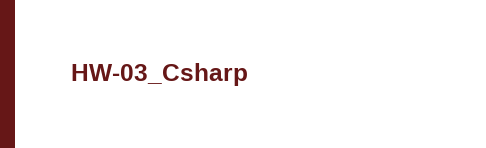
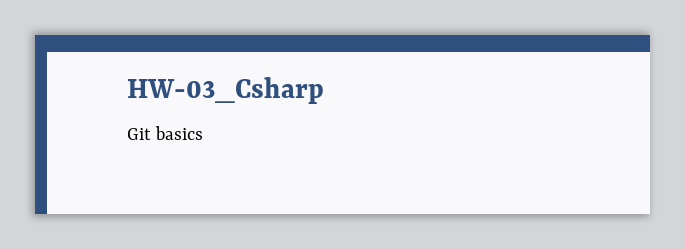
(248, 74) none -> [127,126,204,140] // Git basics

